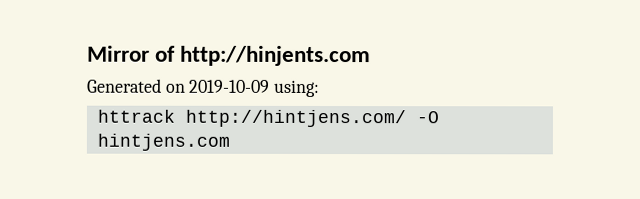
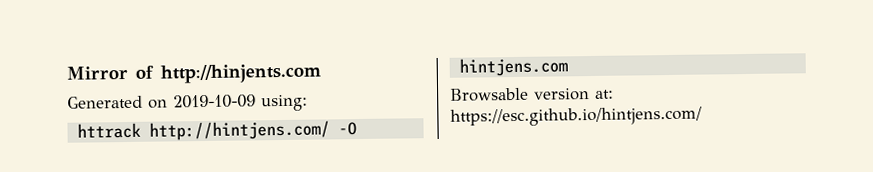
(230, 142) none -> [450,87,614,102] [450,106,702,127] // Browsable version at: https://esc.github.io/hintjens.com/

